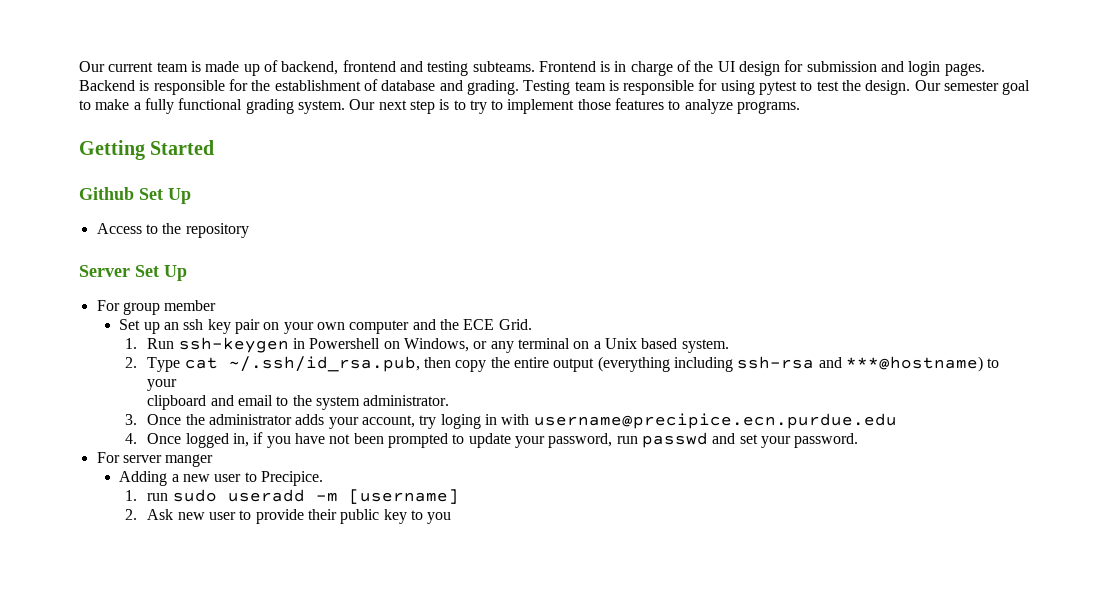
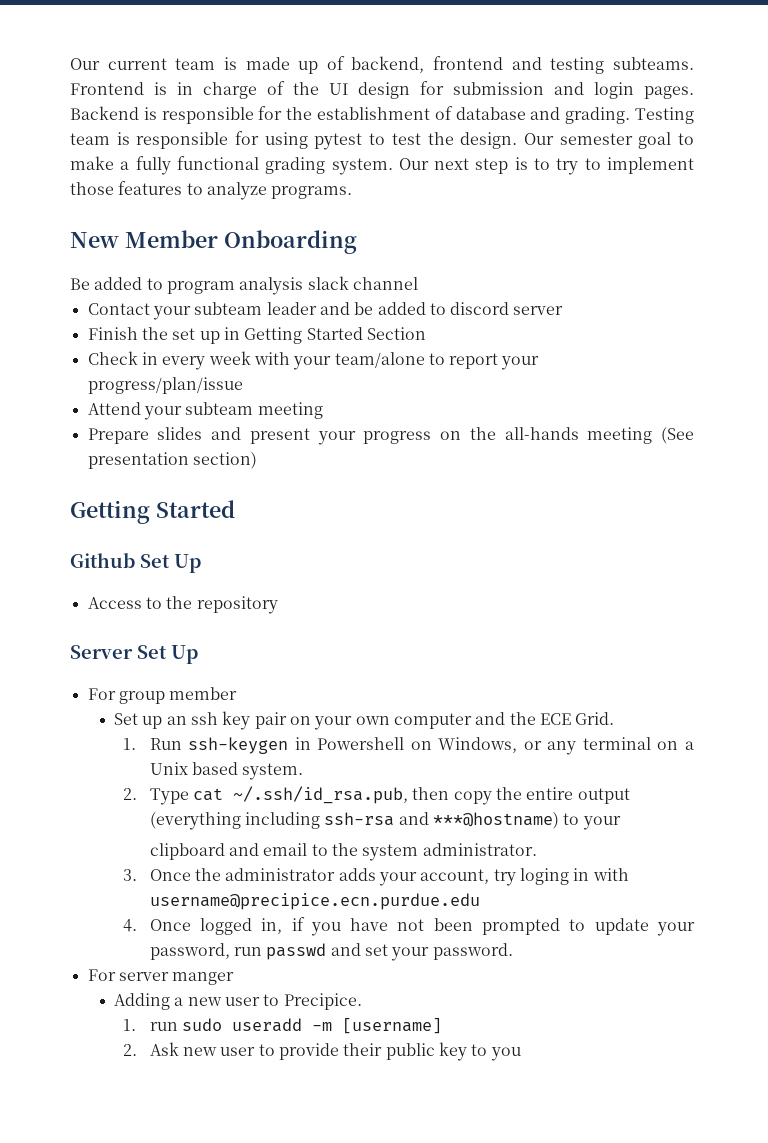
(801, 107) none -> [70,230,357,254] [70,276,418,295] [87,302,564,320] [87,327,426,344] [87,351,540,370] [87,377,243,394] [87,402,323,420] [87,427,695,445] [87,452,257,469] // New Member Onboarding // Be added to program analysis slack channel // Contact your subteam leader and be added to discord server // Finish the set up in Getting Started Section // Check in every week with your team/alone to report your progress/plan/issue // Attend your subteam meeting // Prepare slides and present your progress on the all-hands meeting (See presentation section)

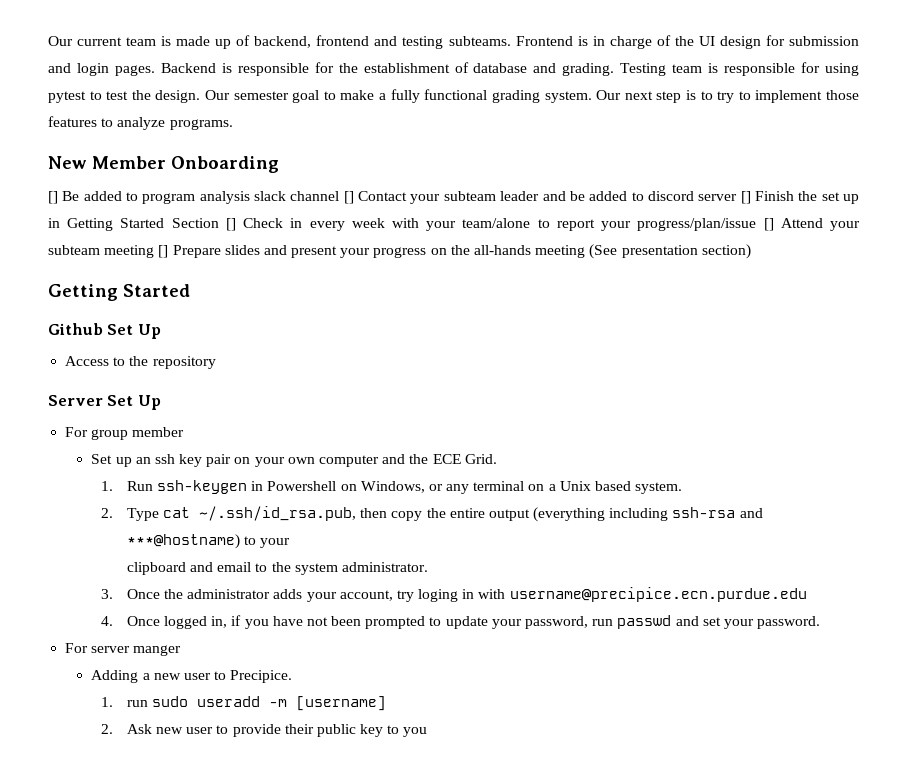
(357, 242) none -> [48,191,58,204] []
(418, 283) // -> [343,191,354,204] []
(564, 310) // -> [740,191,751,204] []
(426, 333) // -> [225,218,236,231] []
(243, 385) // -> [763,218,774,231] []
(323, 410) // -> [158,245,169,258] []

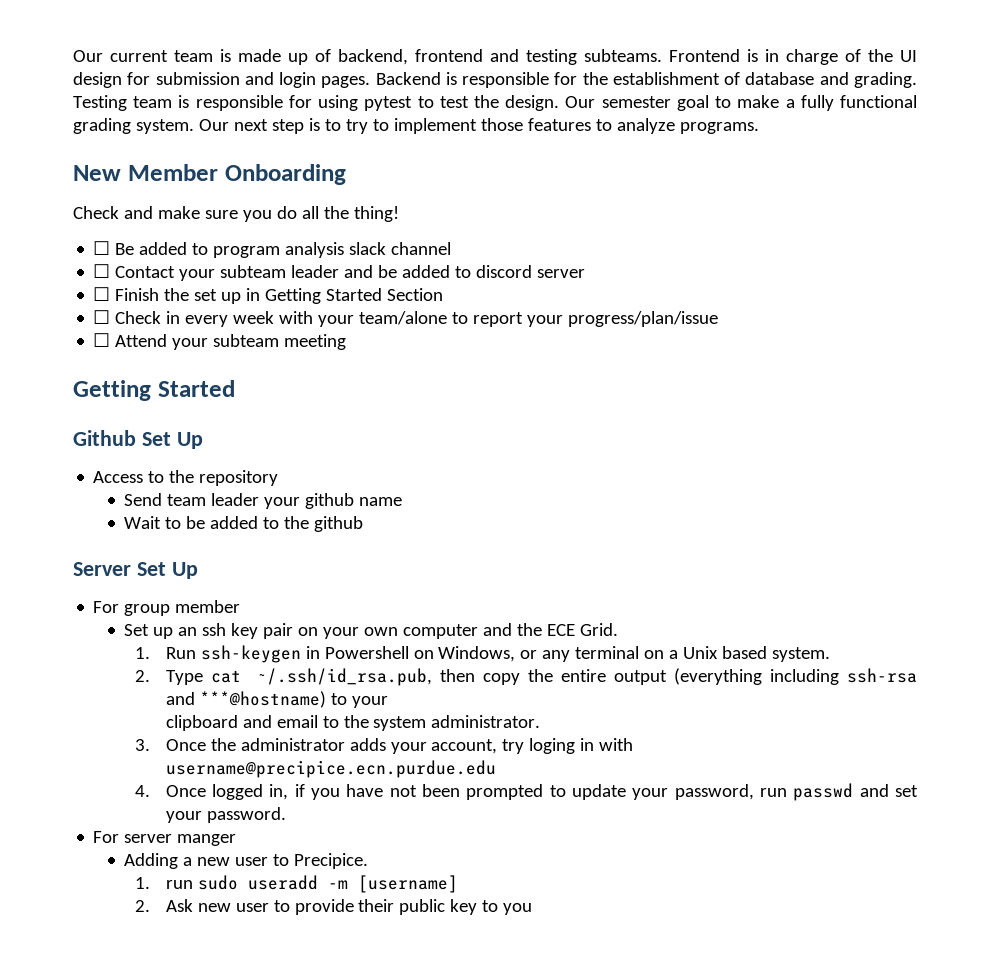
[48,191,58,204] [] -> [73,206,399,222] [93,241,111,255] Check and make sure you do all the thing! // ☐
[343,191,354,204] [] -> [93,264,111,278] // ☐
[740,191,751,204] [] -> [93,287,111,301] // ☐
[225,218,236,231] [] -> [93,310,111,324] // ☐
[763,218,774,231] [] -> [93,333,111,347] // ☐
[158,244,751,259] [] Prepare slides and present your progress on the all-hands meeting (See presentation section) -> (347, 342) none
(216, 362) none -> [124,493,403,509] [124,516,364,532] // Send team leader your github name // Wait to be added to the github

